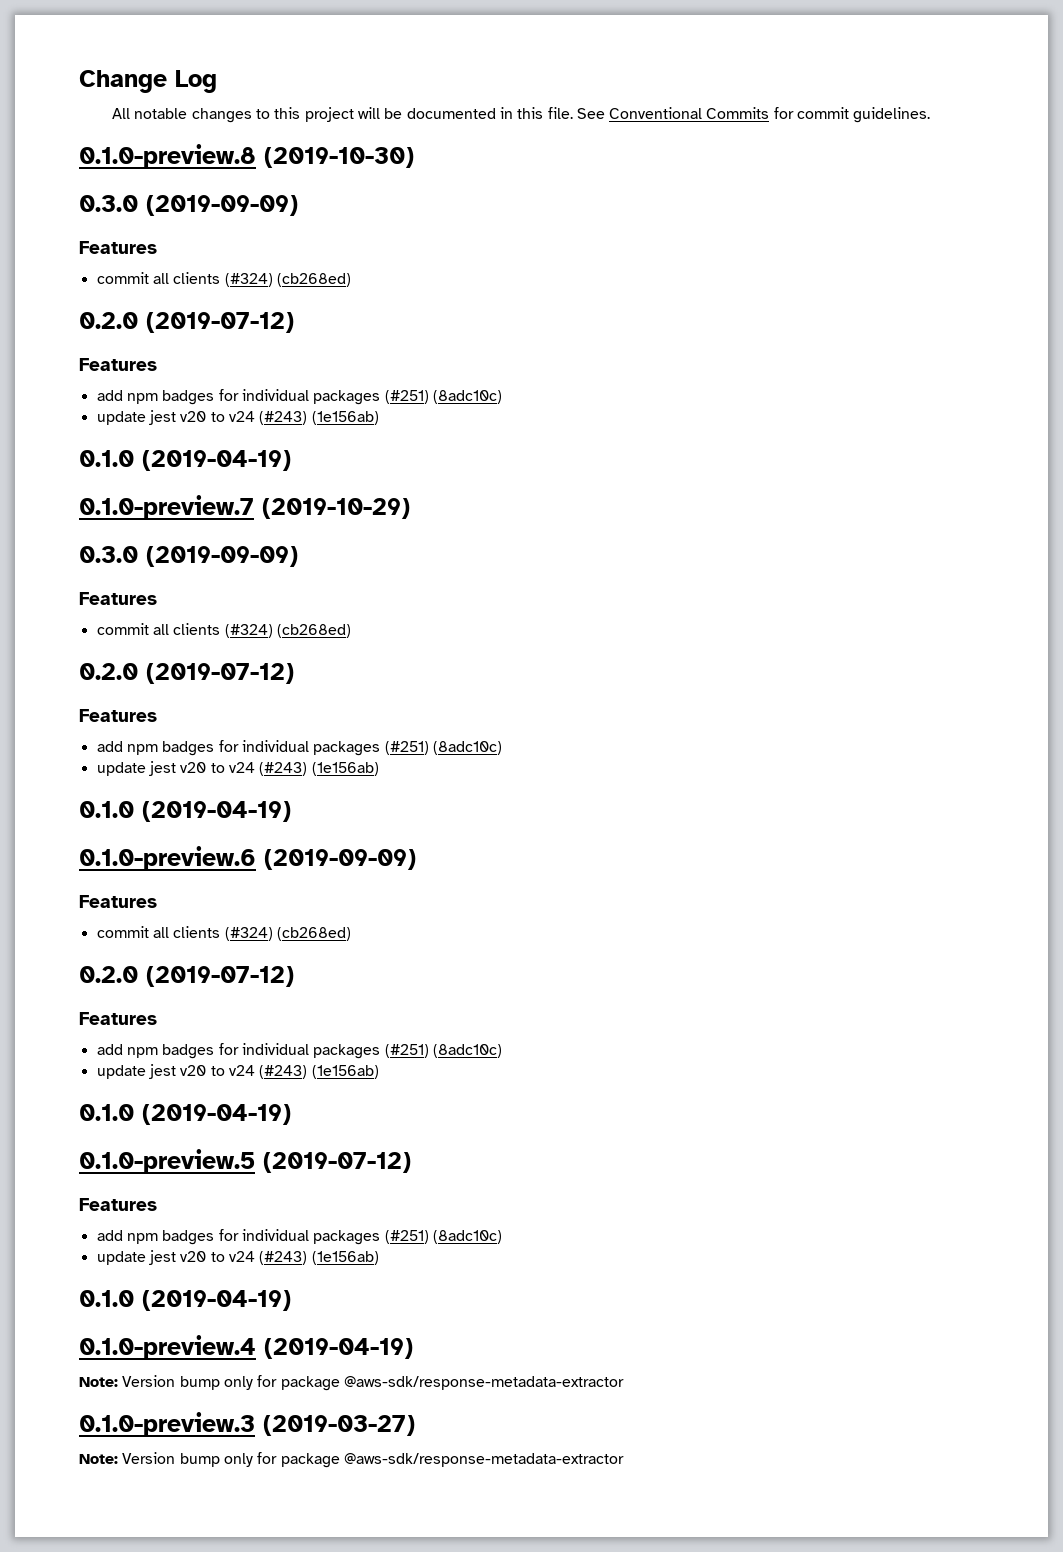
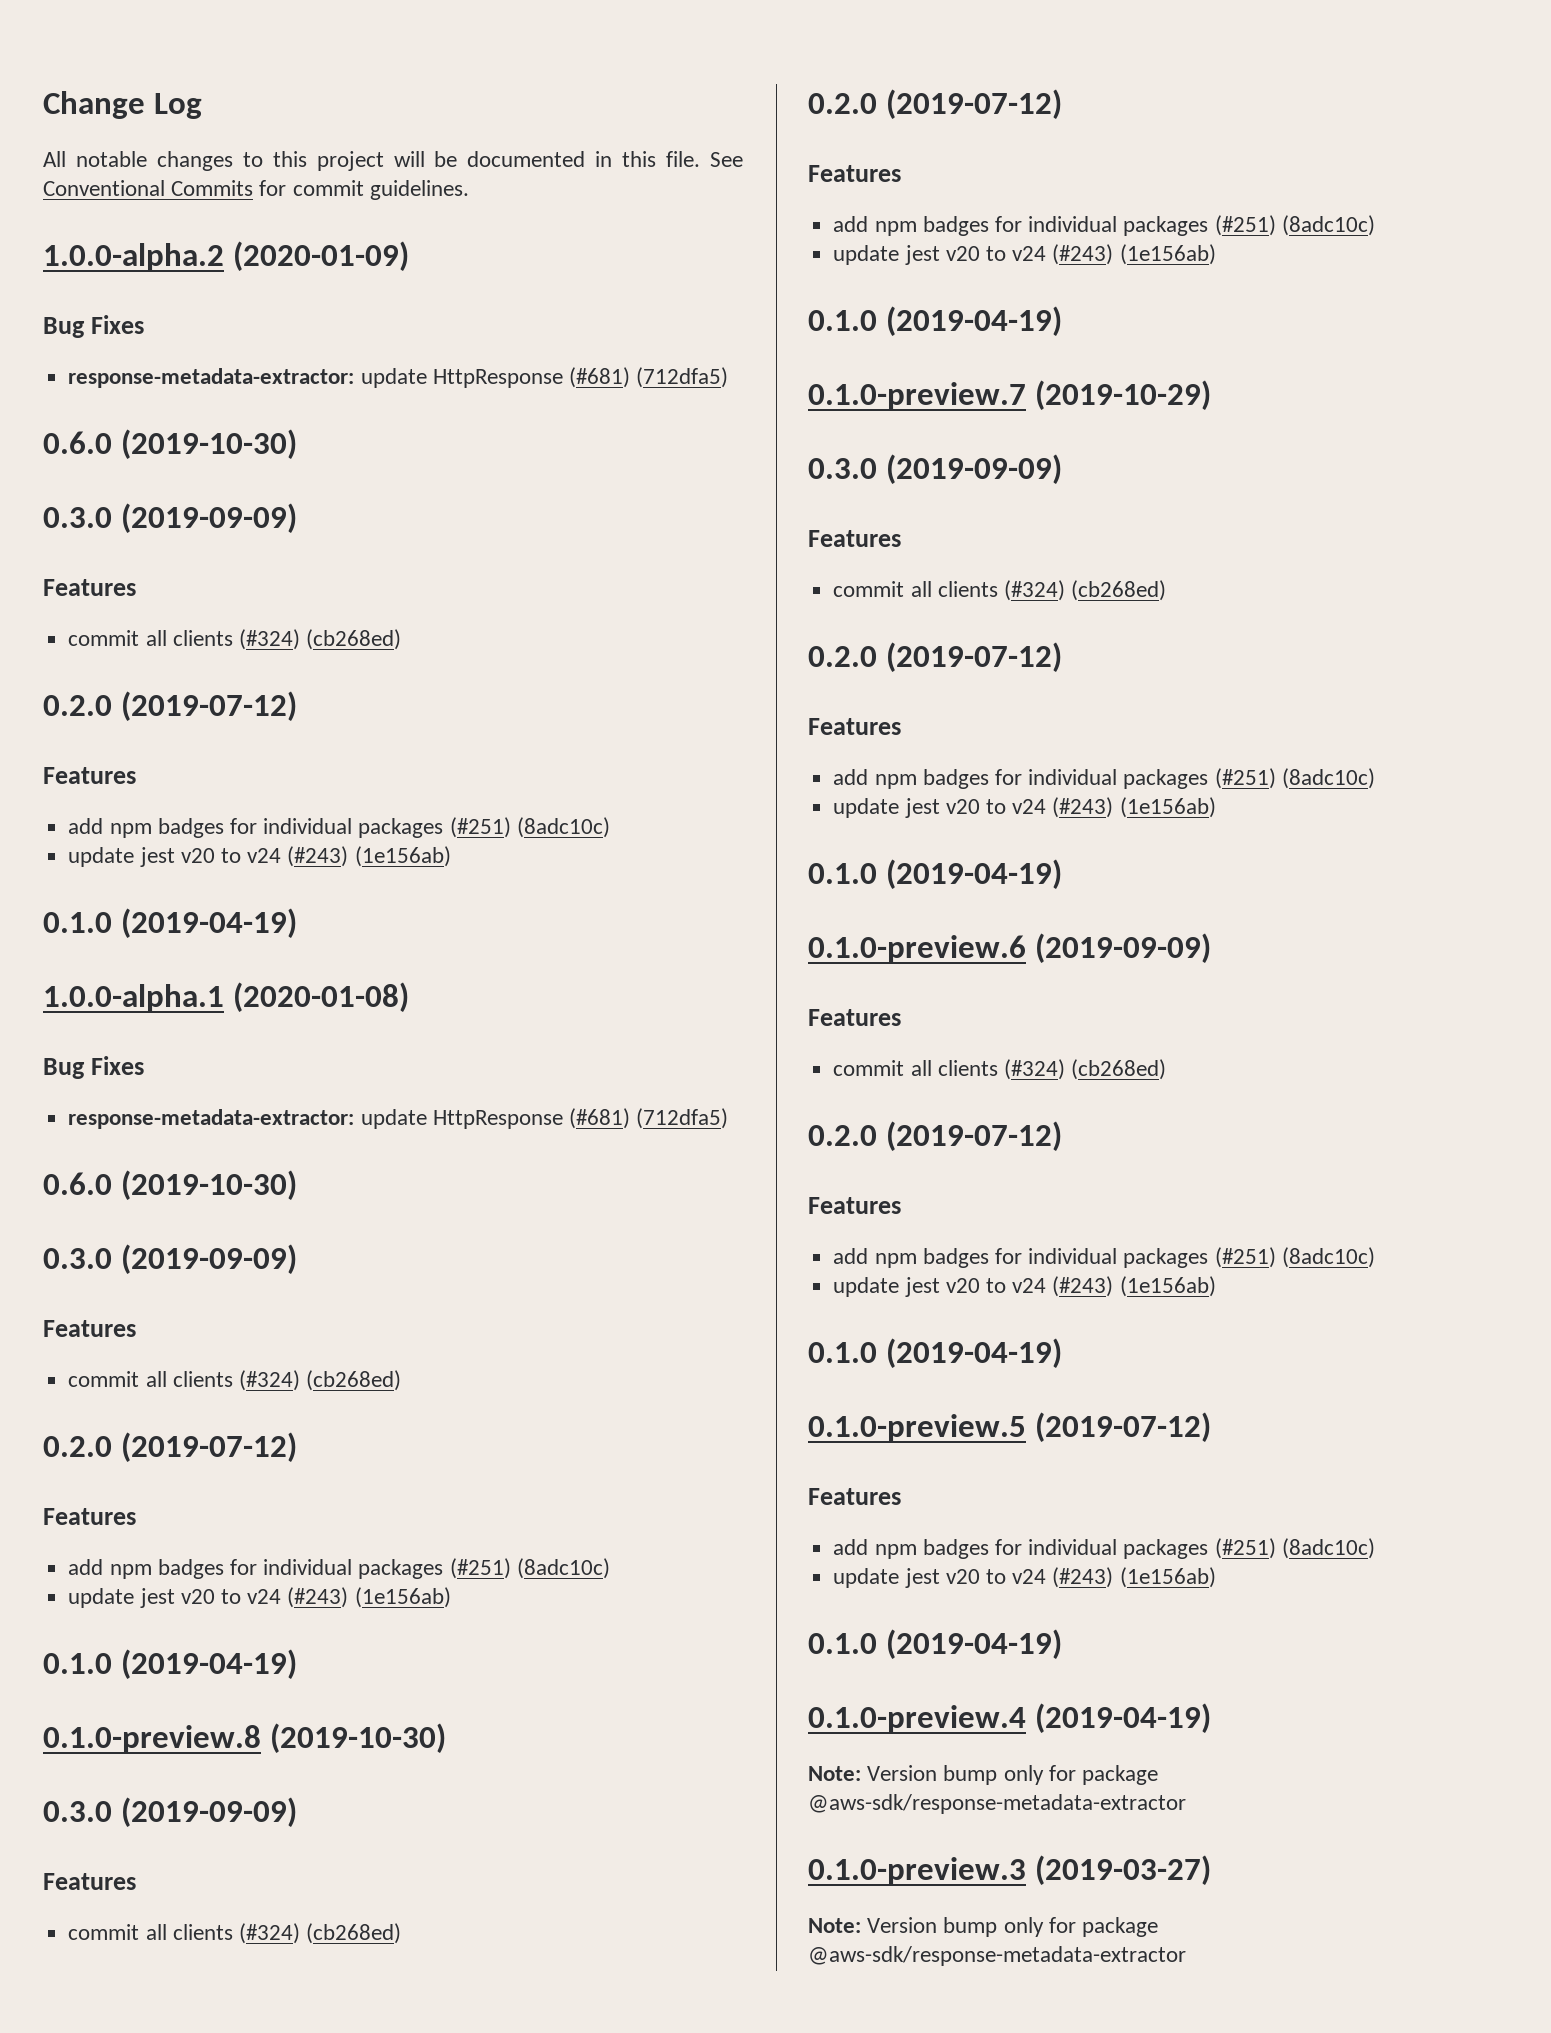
(931, 115) none -> [43,241,409,271] [43,315,145,338] [68,367,729,388] [43,429,297,459] [43,503,297,533] [43,579,136,596] [68,629,402,650] [43,691,297,721] [43,767,136,784] [68,817,610,838] [68,846,451,867] [43,908,297,938] [43,982,409,1012] [43,1056,145,1079] [68,1108,729,1129] [43,1170,297,1200] [43,1244,297,1274] [43,1320,136,1337] [68,1370,402,1391] [43,1432,297,1462] [43,1508,136,1525] [68,1558,610,1579] [68,1587,451,1608] [43,1649,297,1679] // 1.0.0-alpha.2 (2020-01-09) // Bug Fixes // response-metadata-extractor: update HttpResponse (#681) (712dfa5) // 0.6.0 (2019-10-30) // 0.3.0 (2019-09-09) // Features // commit all clients (#324) (cb268ed) // 0.2.0 (2019-07-12) // Features // add npm badges for individual packages (#251) (8adc10c) // update jest v20 to v24 (#243) (1e156ab) // 0.1.0 (2019-04-19) // 1.0.0-alpha.1 (2020-01-08) // Bug Fixes // response-metadata-extractor: update HttpResponse (#681) (712dfa5) // 0.6.0 (2019-10-30) // 0.3.0 (2019-09-09) // Features // commit all clients (#324) (cb268ed) // 0.2.0 (2019-07-12) // Features // add npm badges for individual packages (#251) (8adc10c) // update jest v20 to v24 (#243) (1e156ab) // 0.1.0 (2019-04-19)

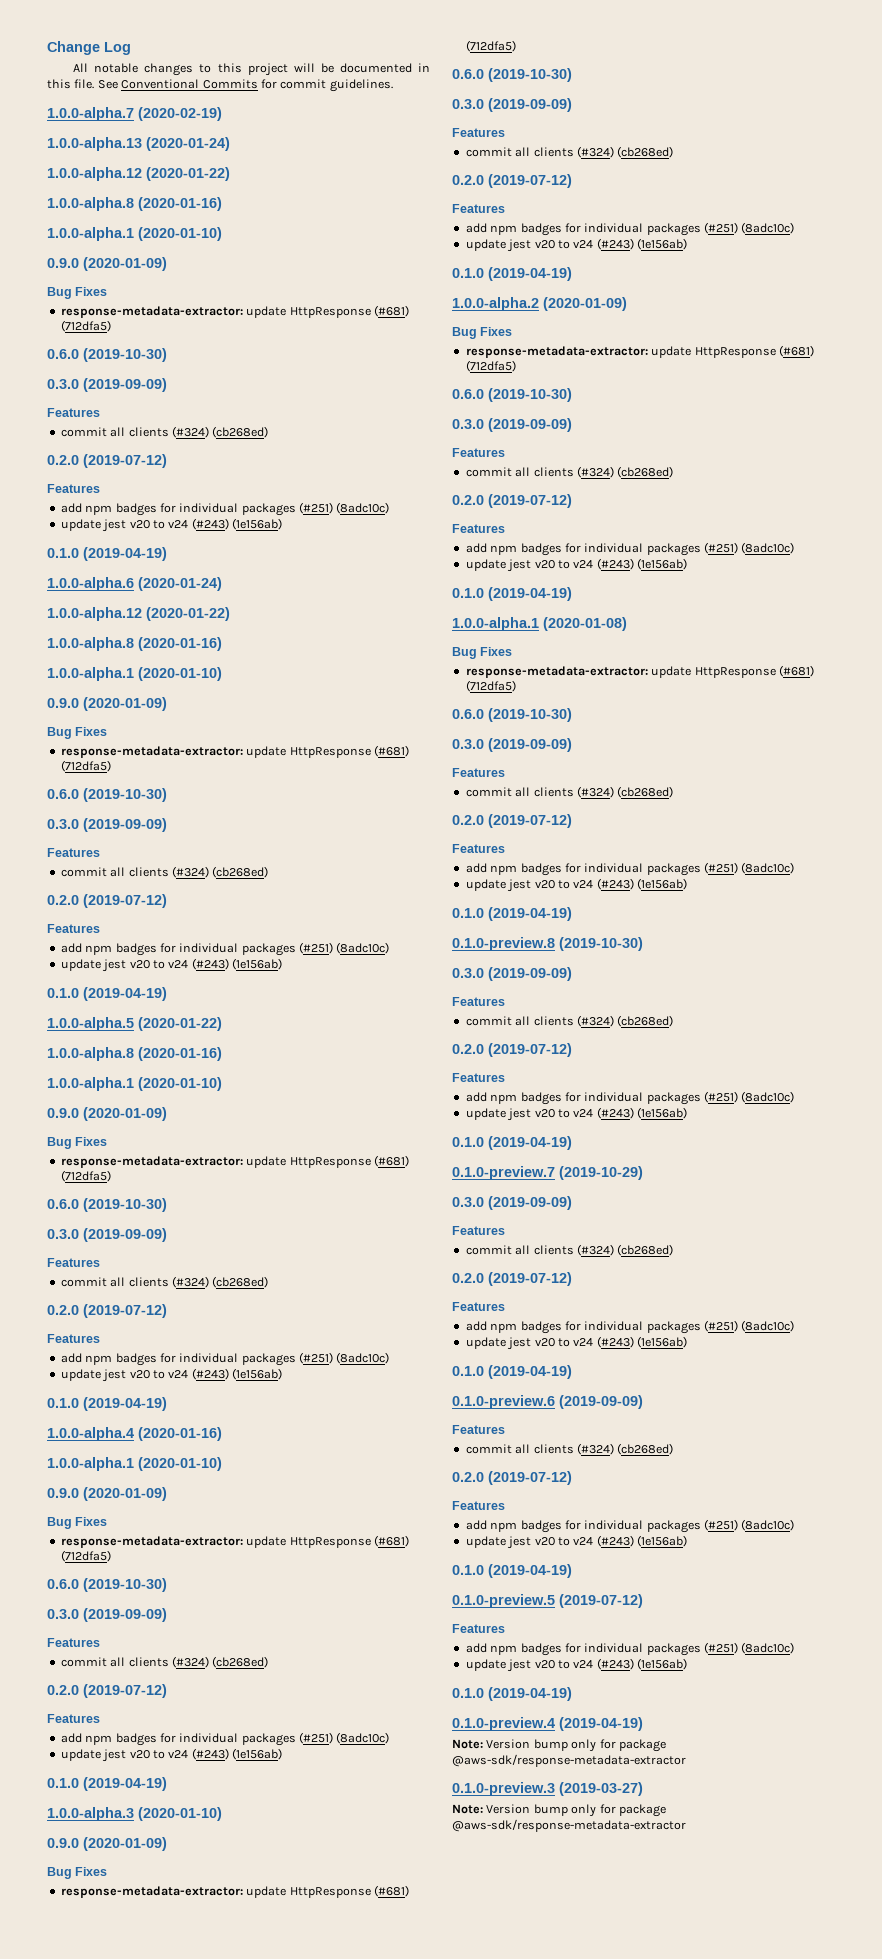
(469, 190) none -> [47,107,222,121] [47,137,230,151] [47,167,230,181] [47,197,222,211] [47,227,222,241] [47,257,167,271] [47,287,108,299] [60,305,409,318] [60,320,111,332] [47,348,167,362] [47,378,167,392] [47,408,100,417] [60,426,269,438] [47,454,167,468] [47,484,100,493] [60,502,390,516] [60,518,282,532] [47,547,167,561] [47,577,222,591] [47,607,230,621] [47,637,222,651] [47,667,222,681] [47,697,167,711] [47,727,108,739] [60,745,409,758] [60,760,111,772] [47,788,167,802] [47,818,167,832] [47,848,100,857] [60,866,269,878] [47,894,167,908] [47,924,100,933] [60,942,390,956] [60,958,282,972] [47,987,167,1001] [47,1017,222,1031] [47,1047,222,1061] [47,1077,222,1091] [47,1107,167,1121] [47,1137,108,1149] [60,1155,409,1168] [60,1170,111,1182] [47,1198,167,1212] [47,1228,167,1242] [47,1258,100,1267] [60,1276,269,1288] [47,1304,167,1318] [47,1334,100,1343] [60,1352,390,1366] [60,1368,282,1382] [47,1397,167,1411] [47,1427,222,1441] [47,1457,222,1471] [47,1487,167,1501] [47,1517,108,1529] [60,1535,409,1548] [60,1550,111,1562] [47,1578,167,1592] [47,1608,167,1622] [47,1638,100,1647] [60,1656,269,1668] [47,1684,167,1698] [47,1714,100,1723] [60,1732,390,1746] [60,1748,282,1762] [47,1777,167,1791] [47,1807,222,1821] [47,1837,167,1851] [47,1867,108,1879] [60,1885,409,1898] [465,40,516,52] [452,68,572,82] [452,98,572,112] [452,128,505,137] [465,146,674,158] [452,174,572,188] [452,204,505,213] [465,222,795,236] [465,238,687,252] [452,267,572,281] // 1.0.0-alpha.7 (2020-02-19) // 1.0.0-alpha.13 (2020-01-24) // 1.0.0-alpha.12 (2020-01-22) // 1.0.0-alpha.8 (2020-01-16) // 1.0.0-alpha.1 (2020-01-10) // 0.9.0 (2020-01-09) // Bug Fixes // response-metadata-extractor: update HttpResponse (#681) (712dfa5) // 0.6.0 (2019-10-30) // 0.3.0 (2019-09-09) // Features // commit all clients (#324) (cb268ed) // 0.2.0 (2019-07-12) // Features // add npm badges for individual packages (#251) (8adc10c) // update jest v20 to v24 (#243) (1e156ab) // 0.1.0 (2019-04-19) // 1.0.0-alpha.6 (2020-01-24) // 1.0.0-alpha.12 (2020-01-22) // 1.0.0-alpha.8 (2020-01-16) // 1.0.0-alpha.1 (2020-01-10) // 0.9.0 (2020-01-09) // Bug Fixes // response-metadata-extractor: update HttpResponse (#681) (712dfa5) // 0.6.0 (2019-10-30) // 0.3.0 (2019-09-09) // Features // commit all clients (#324) (cb268ed) // 0.2.0 (2019-07-12) // Features // add npm badges for individual packages (#251) (8adc10c) // update jest v20 to v24 (#243) (1e156ab) // 0.1.0 (2019-04-19) // 1.0.0-alpha.5 (2020-01-22) // 1.0.0-alpha.8 (2020-01-16) // 1.0.0-alpha.1 (2020-01-10) // 0.9.0 (2020-01-09) // Bug Fixes // response-metadata-extractor: update HttpResponse (#681) (712dfa5) // 0.6.0 (2019-10-30) // 0.3.0 (2019-09-09) // Features // commit all clients (#324) (cb268ed) // 0.2.0 (2019-07-12) // Features // add npm badges for individual packages (#251) (8adc10c) // update jest v20 to v24 (#243) (1e156ab) // 0.1.0 (2019-04-19) // 1.0.0-alpha.4 (2020-01-16) // 1.0.0-alpha.1 (2020-01-10) // 0.9.0 (2020-01-09) // Bug Fixes // response-metadata-extractor: update HttpResponse (#681) (712dfa5) // 0.6.0 (2019-10-30) // 0.3.0 (2019-09-09) // Features // commit all clients (#324) (cb268ed) // 0.2.0 (2019-07-12) // Features // add npm badges for individual packages (#251) (8adc10c) // update jest v20 to v24 (#243) (1e156ab) // 0.1.0 (2019-04-19) // 1.0.0-alpha.3 (2020-01-10) // 0.9.0 (2020-01-09) // Bug Fixes // response-metadata-extractor: update HttpResponse (#681) (712dfa5) // 0.6.0 (2019-10-30) // 0.3.0 (2019-09-09) // Features // commit all clients (#324) (cb268ed) // 0.2.0 (2019-07-12) // Features // add npm badges for individual packages (#251) (8adc10c) // update jest v20 to v24 (#243) (1e156ab) // 0.1.0 (2019-04-19)

